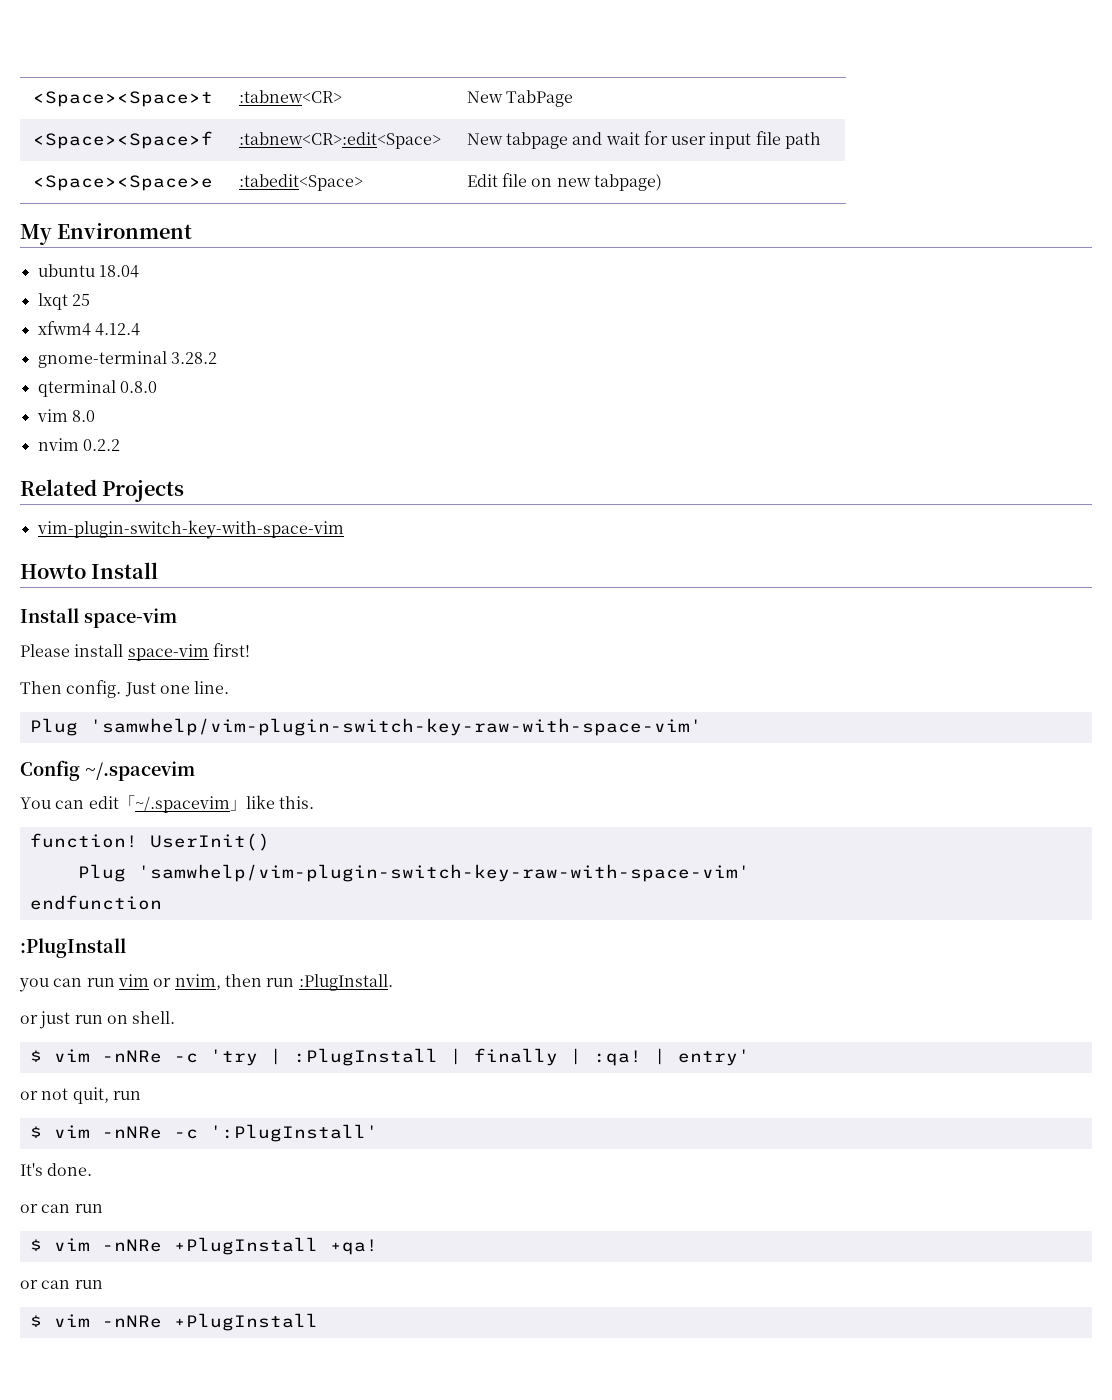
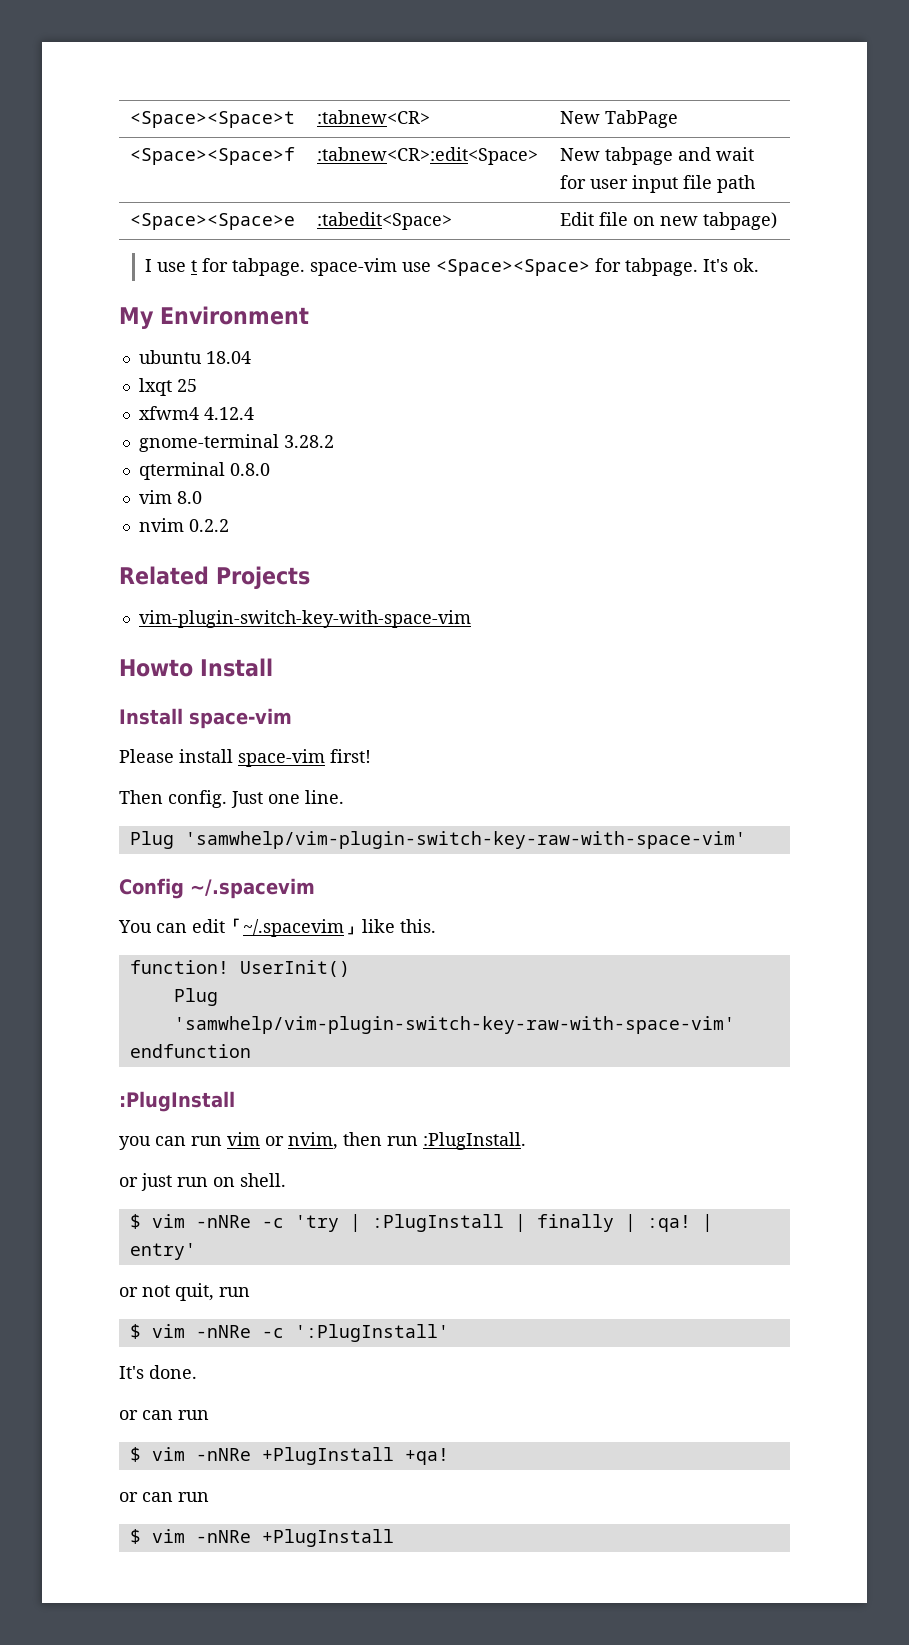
(662, 182) none -> [145,258,760,276] // I use t for tabpage. space-vim use <Space><Space> for tabpage. It's ok.

